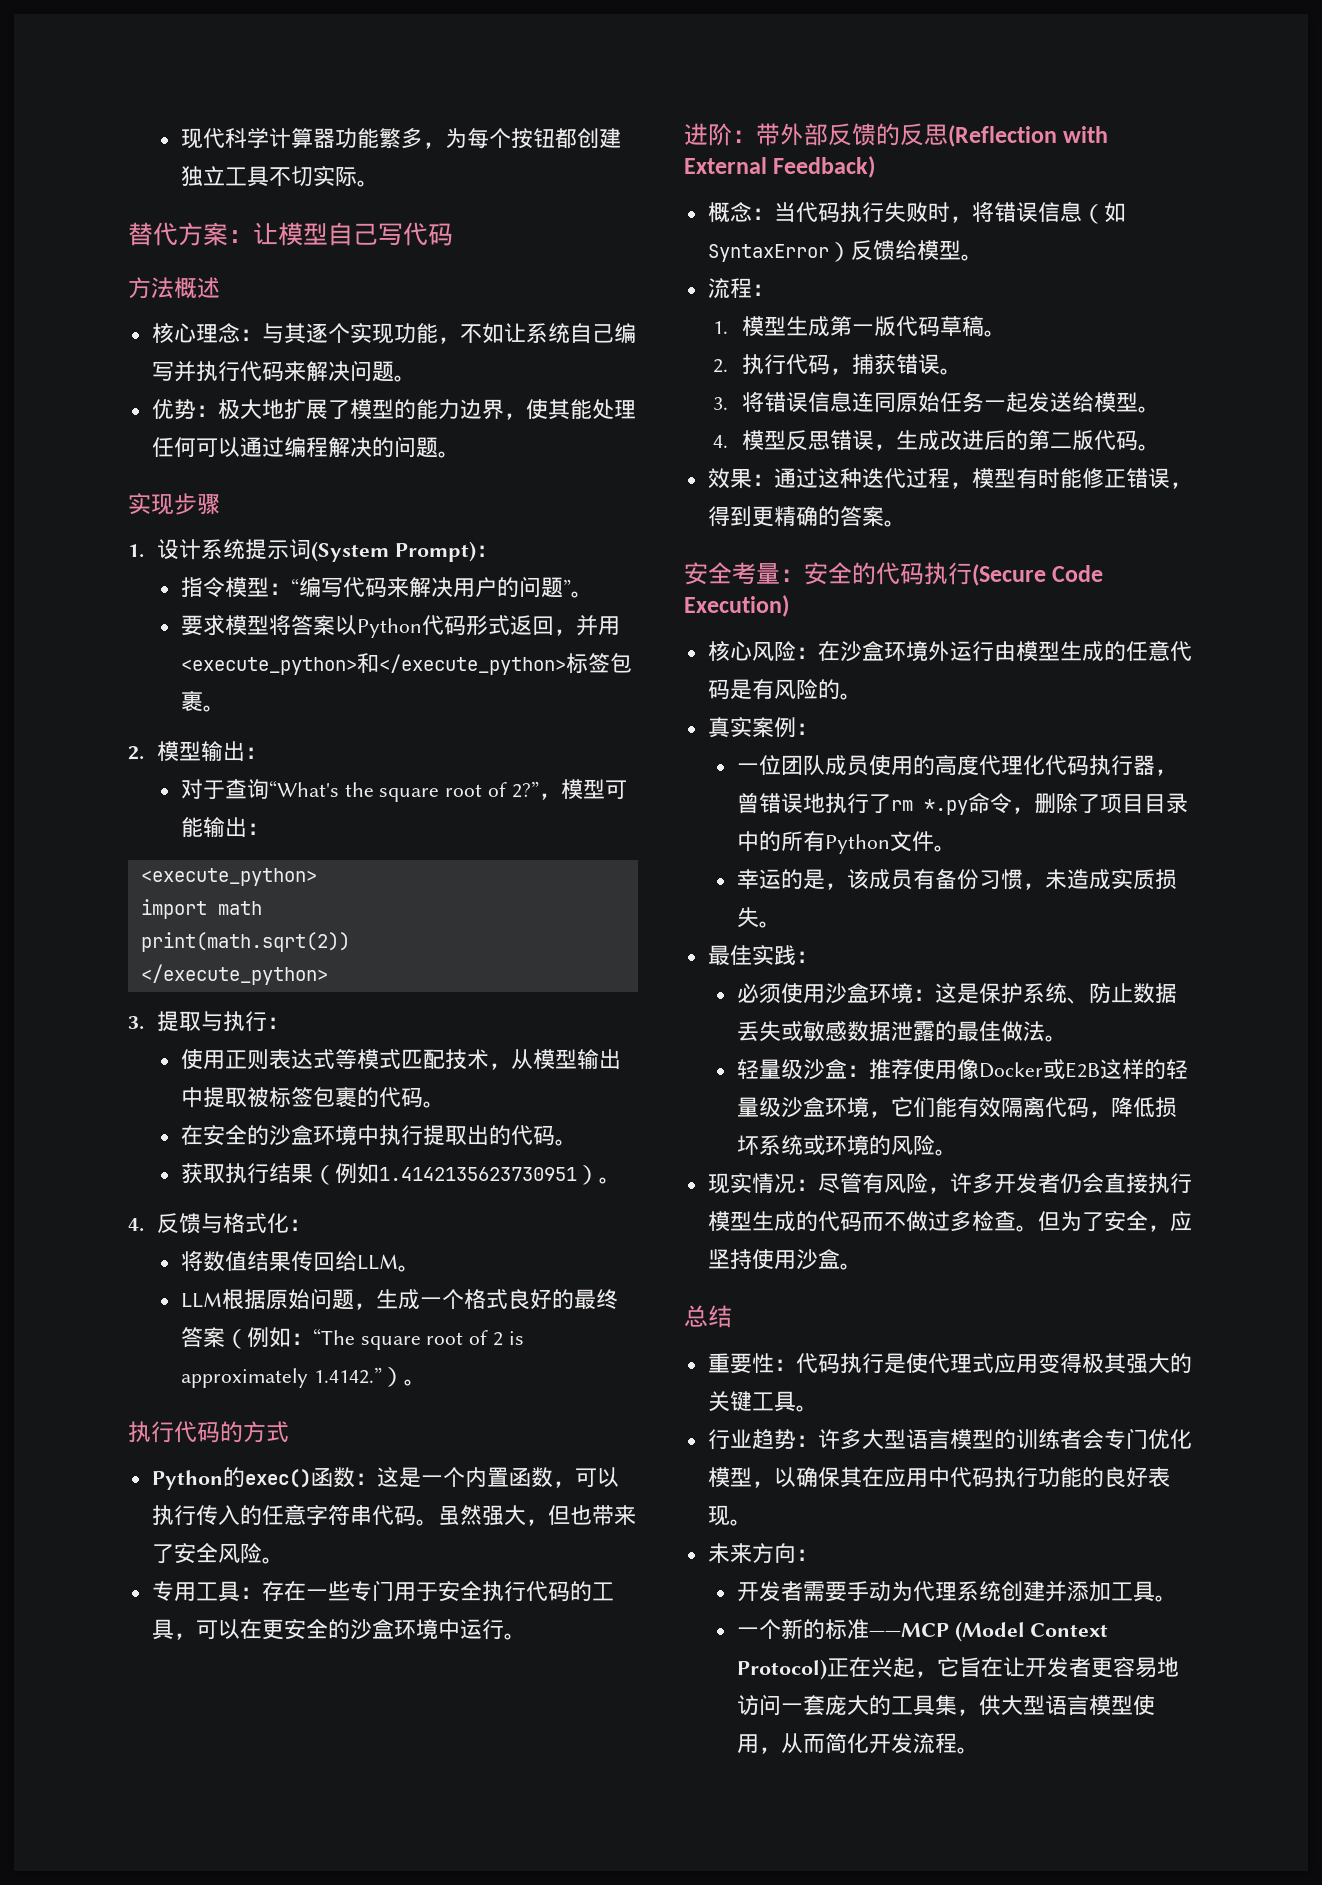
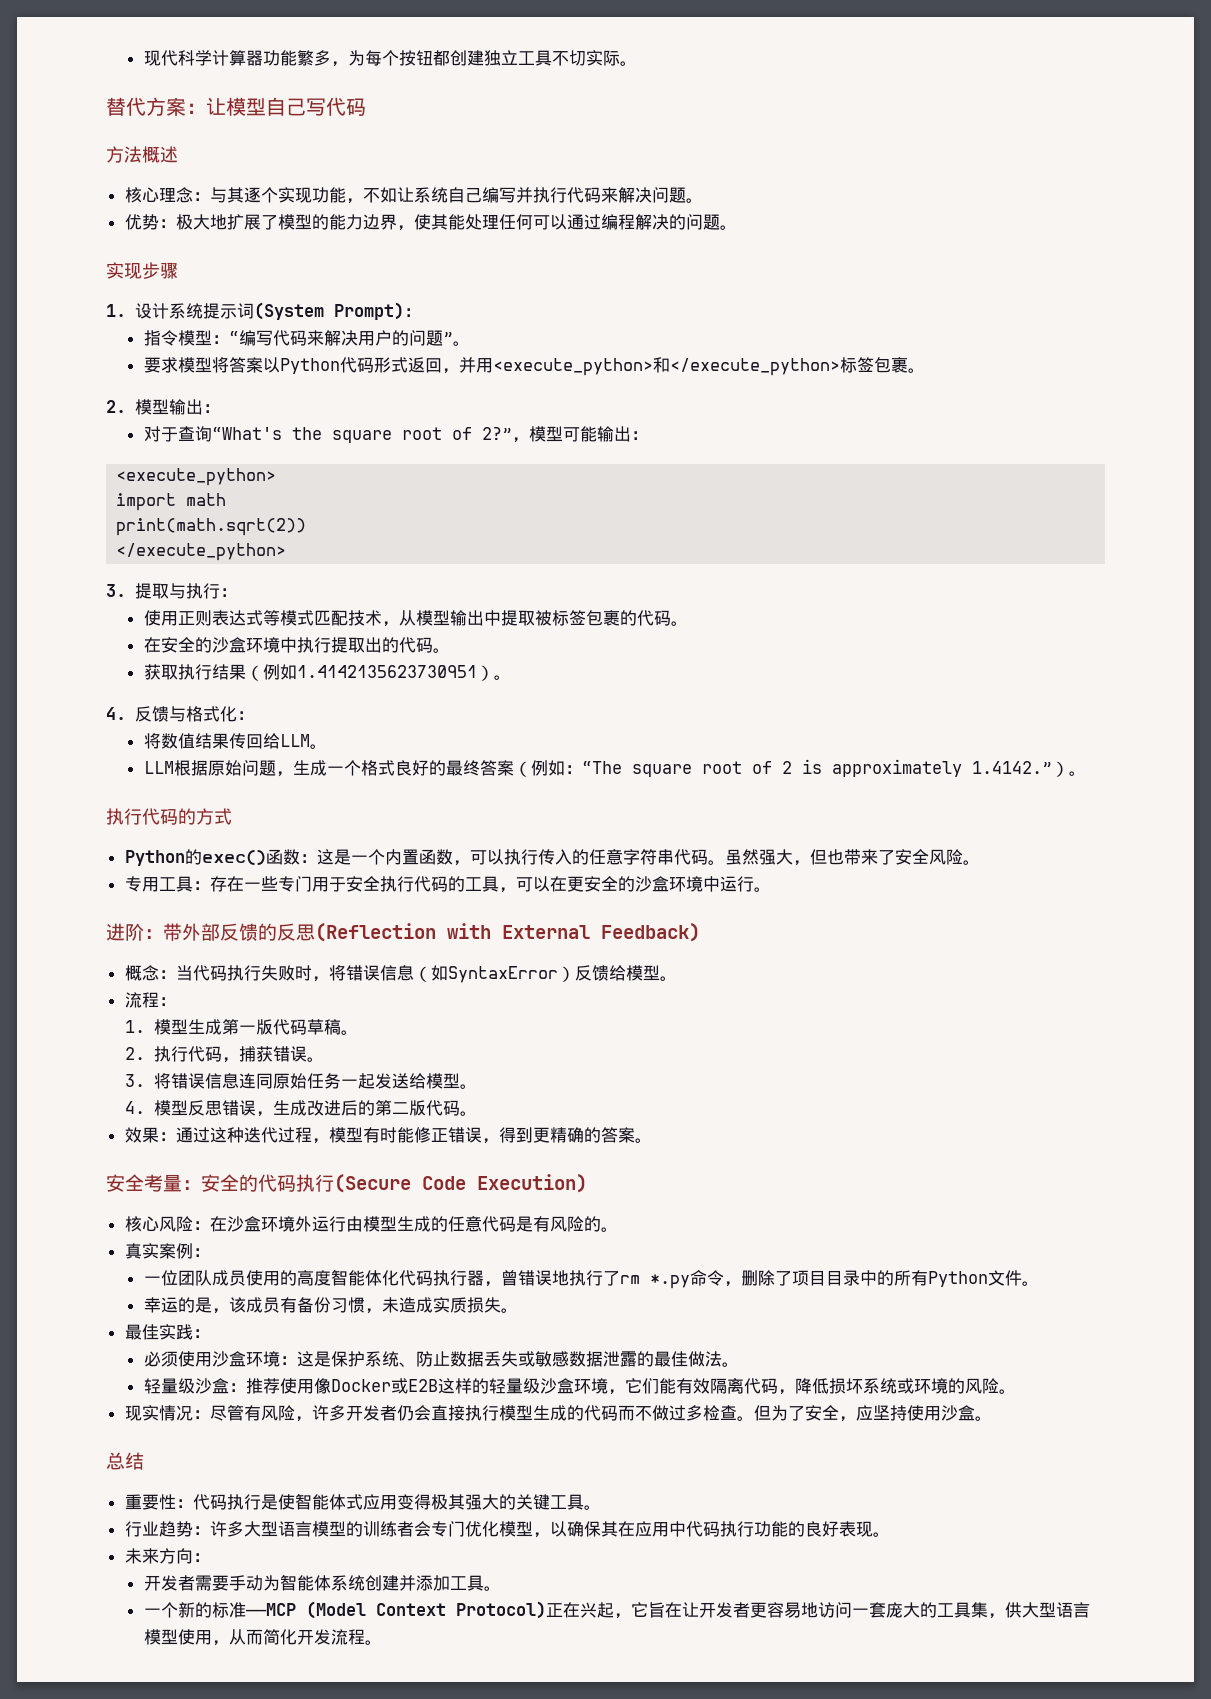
[978,755,1023,775] 代理 -> [330,1269,382,1286] 智能体
[927,1353,972,1373] 代理 -> [294,1493,346,1510] 智能体
[912,1581,957,1601] 代理 -> [279,1574,331,1591] 智能体

